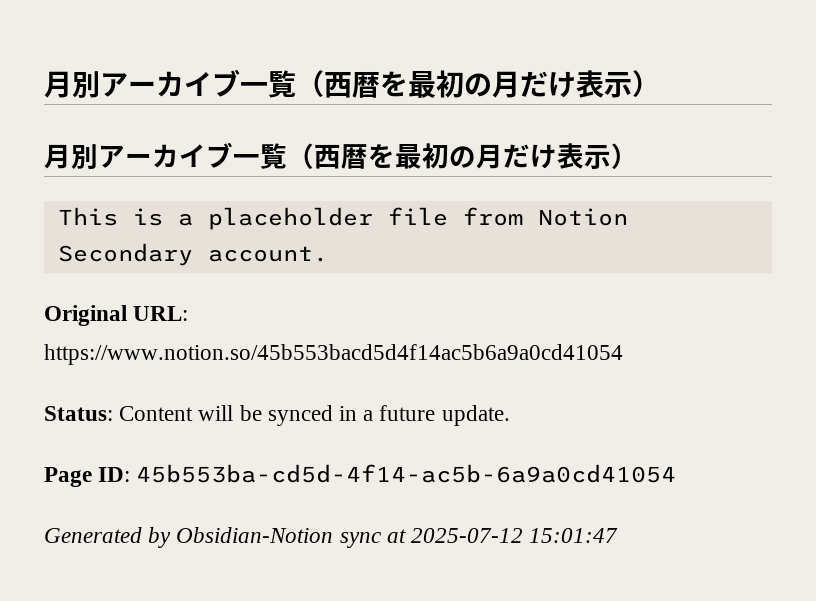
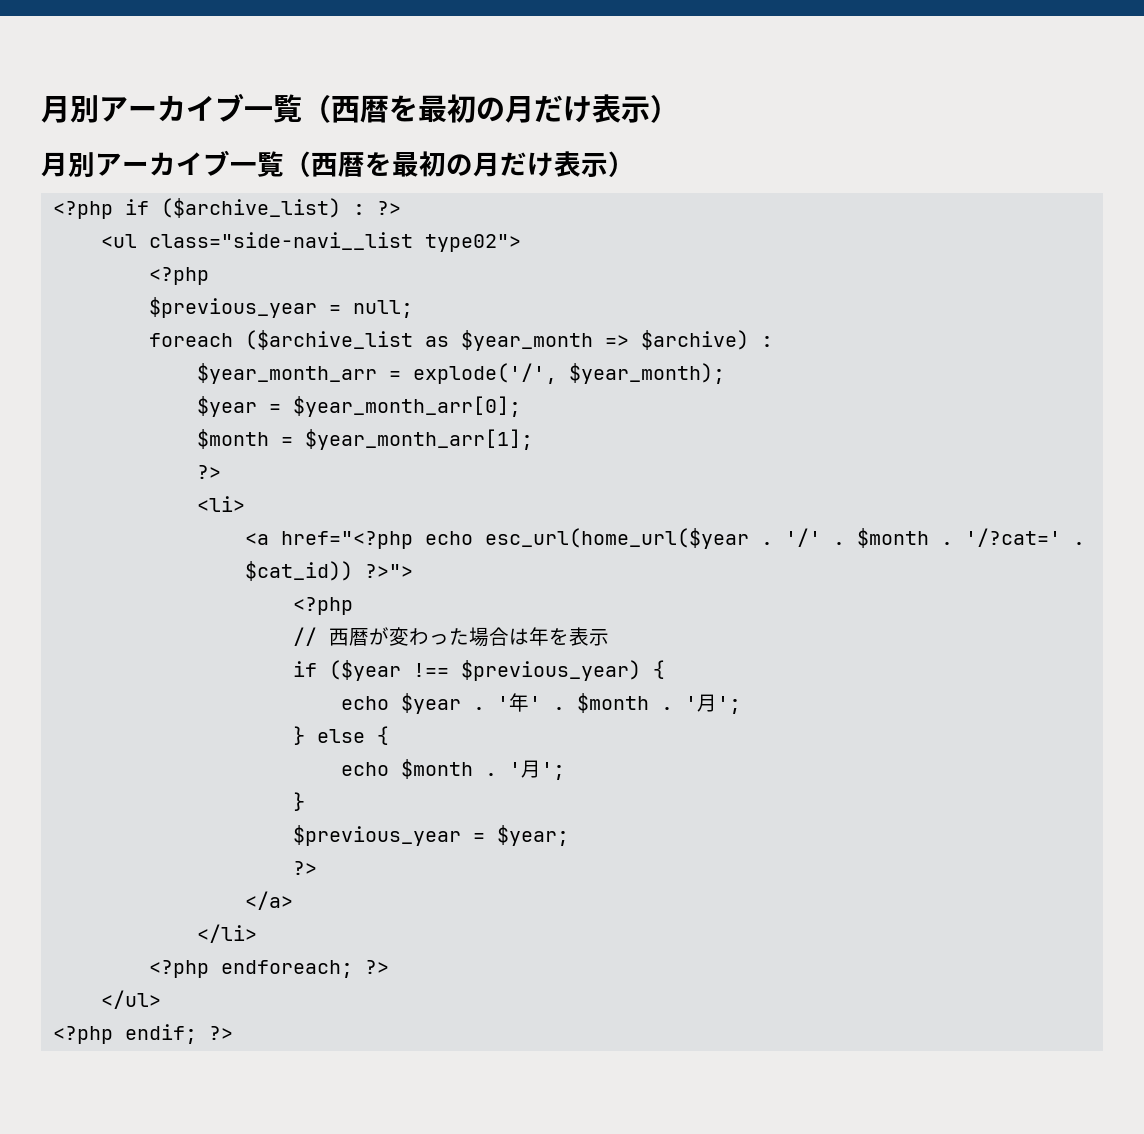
[57,207,628,230] [57,243,328,266] [44,305,189,326] [44,344,623,365] [44,405,510,426] [44,464,677,487] [44,527,619,548] This is a placeholder file from Notion Secondary account. // Original URL: https://www.notion.so/45b553bacd5d4f14ac5b6a9a0cd41054 // Status: Content will be synced in a future update. // Page ID: 45b553ba-cd5d-4f14-ac5b-6a9a0cd41054 // Generated by Obsidian-Notion sync at 2025-07-12 15:01:47 -> [53,198,401,219] [101,232,521,252] [149,267,209,285] [149,297,413,318] [149,330,773,351] [197,363,725,384] [197,396,521,417] [197,429,533,450] [197,465,221,479] [197,496,245,512] [245,528,1085,549] [245,561,413,581] [293,597,353,615] [293,627,609,647] [293,660,665,681] [341,693,741,714] [293,726,389,745] [341,759,565,780] [293,792,305,811] [293,825,569,846] [293,861,317,875] [245,891,293,910] [197,924,257,943] [149,960,389,978] [101,990,161,1009] [53,1024,233,1044] <?php if ($archive_list) : ?> // <ul class="side-navi__list type02"> // <?php // $previous_year = null; // foreach ($archive_list as $year_month => $archive) : // $year_month_arr = explode('/', $year_month); // $year = $year_month_arr[0]; // $month = $year_month_arr[1]; // ?> // <li> // <a href="<?php echo esc_url(home_url($year . '/' . $month . '/?cat=' . $cat_id)) ?>"> // <?php // // 西暦が変わった場合は年を表示 // if ($year !== $previous_year) { // echo $year . '年' . $month . '月'; // } else { // echo $month . '月'; // } // $previous_year = $year; // ?> // </a> // </li> // <?php endforeach; ?> // </ul> // <?php endif; ?>

